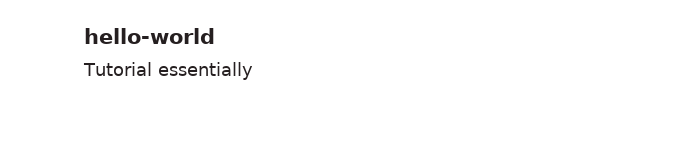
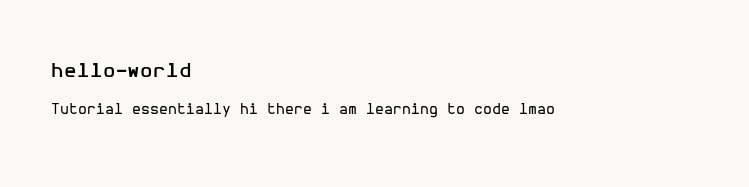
(253, 71) none -> [240,103,555,118] hi there i am learning to code lmao

